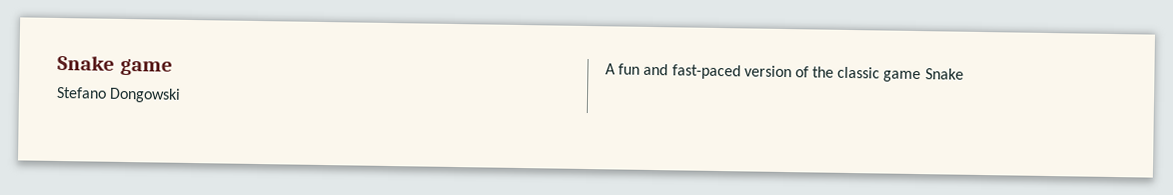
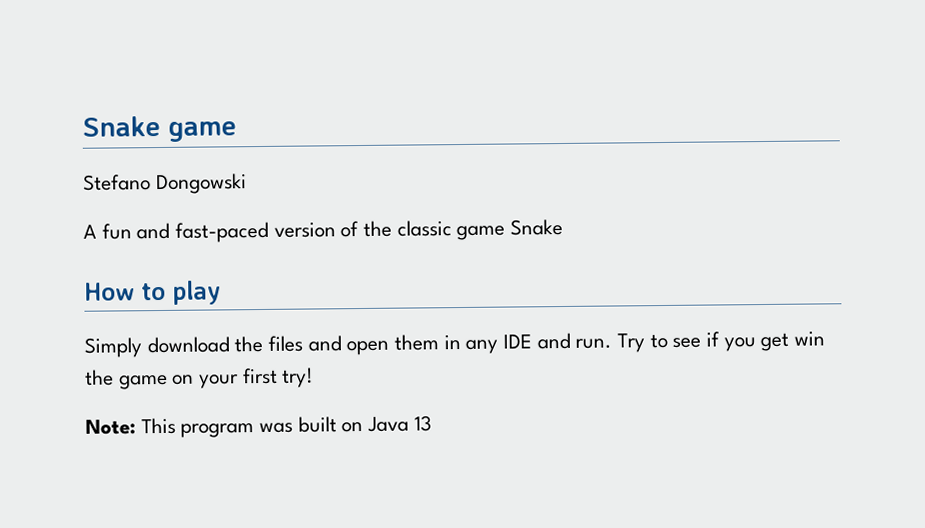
(964, 74) none -> [84,280,221,305] [84,331,826,358] [85,367,315,390] [85,415,432,438] // How to play // Simply download the files and open them in any IDE and run. Try to see if you get win the game on your first try! // Note: This program was built on Java 13

